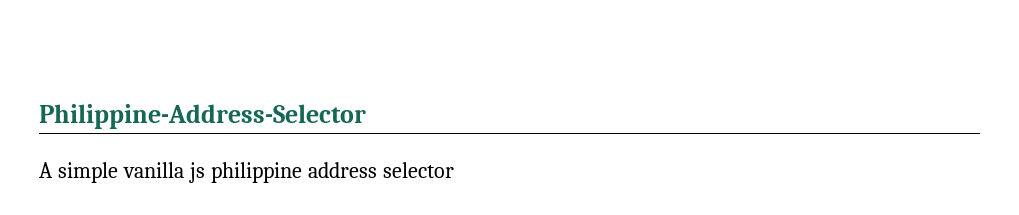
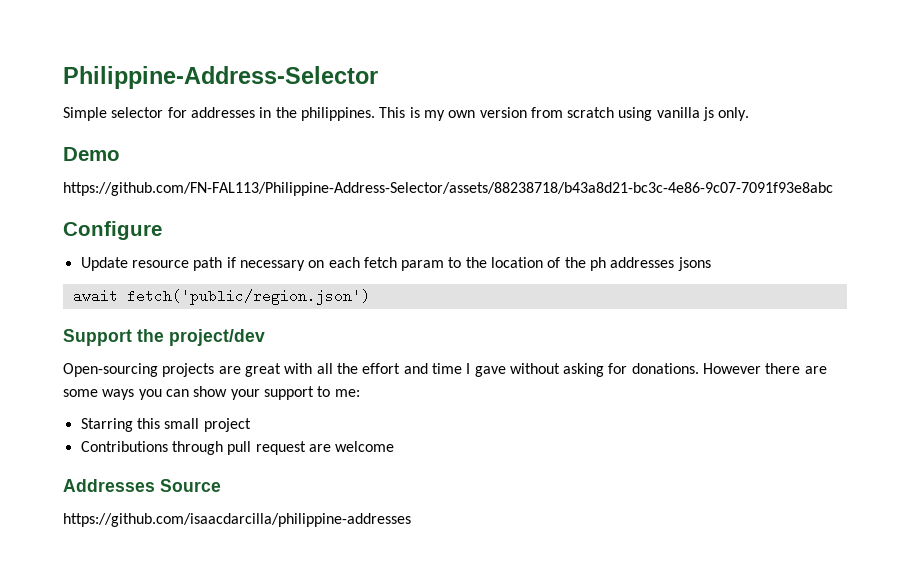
[39,162,454,183] A simple vanilla js philippine address selector -> [63,107,750,121] [63,147,120,161] [63,182,833,196] [63,221,162,240] [80,257,711,271] [72,289,370,305] [63,329,265,346] [63,363,827,377] [63,386,360,400] [80,418,251,432] [80,441,395,455] [63,479,221,492] [63,513,411,527] Simple selector for addresses in the philippines. This is my own version from scratch using vanilla js only. // Demo // https://github.com/FN-FAL113/Philippine-Address-Selector/assets/88238718/b43a8d21-bc3c-4e86-9c07-7091f93e8abc // Configure // Update resource path if necessary on each fetch param to the location of the ph addresses jsons // await fetch('public/region.json') // Support the project/dev // Open-sourcing projects are great with all the effort and time I gave without asking for donations. However there are some ways you can show your support to me: // Starring this small project // Contributions through pull request are welcome // Addresses Source // https://github.com/isaacdarcilla/philippine-addresses

